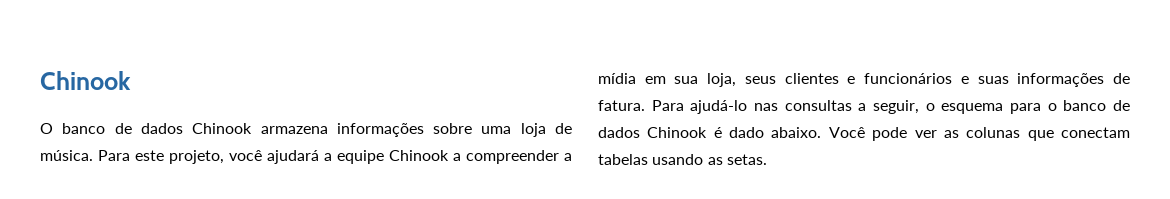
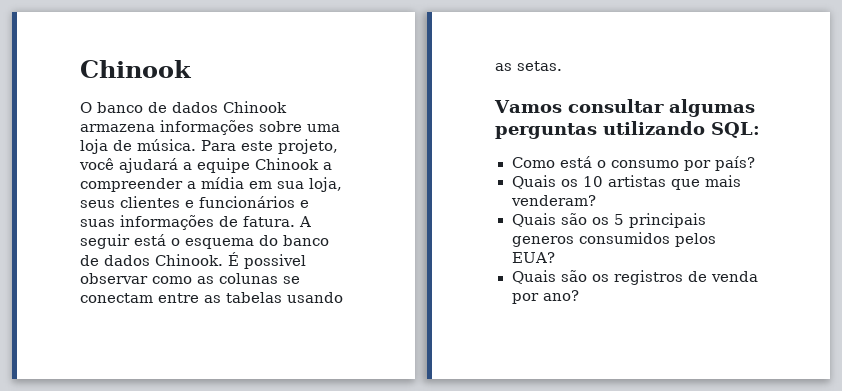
[651,100,1130,114] [598,127,1130,141] [598,154,767,165] Para ajudá-lo nas consultas a seguir, o esquema para o banco de dados Chinook é dado abaixo. Você pode ver as colunas que conectam tabelas usando as setas. -> [299,216,311,227] [80,234,329,249] [80,252,306,269] [80,273,300,284] [80,292,343,303] [495,61,562,71] [494,99,755,117] [495,121,760,139] [511,156,755,171] [511,175,741,190] [510,195,596,206] [511,213,706,228] [511,232,716,247] [511,252,555,263] [511,270,758,285] [511,290,579,304] A seguir está o esquema do banco de dados Chinook. É possivel observar como as colunas se conectam entre as tabelas usando as setas. // Vamos consultar algumas perguntas utilizando SQL: // Como está o consumo por país? // Quais os 10 artistas que mais venderam? // Quais são os 5 principais generos consumidos pelos EUA? // Quais são os registros de venda por ano?

